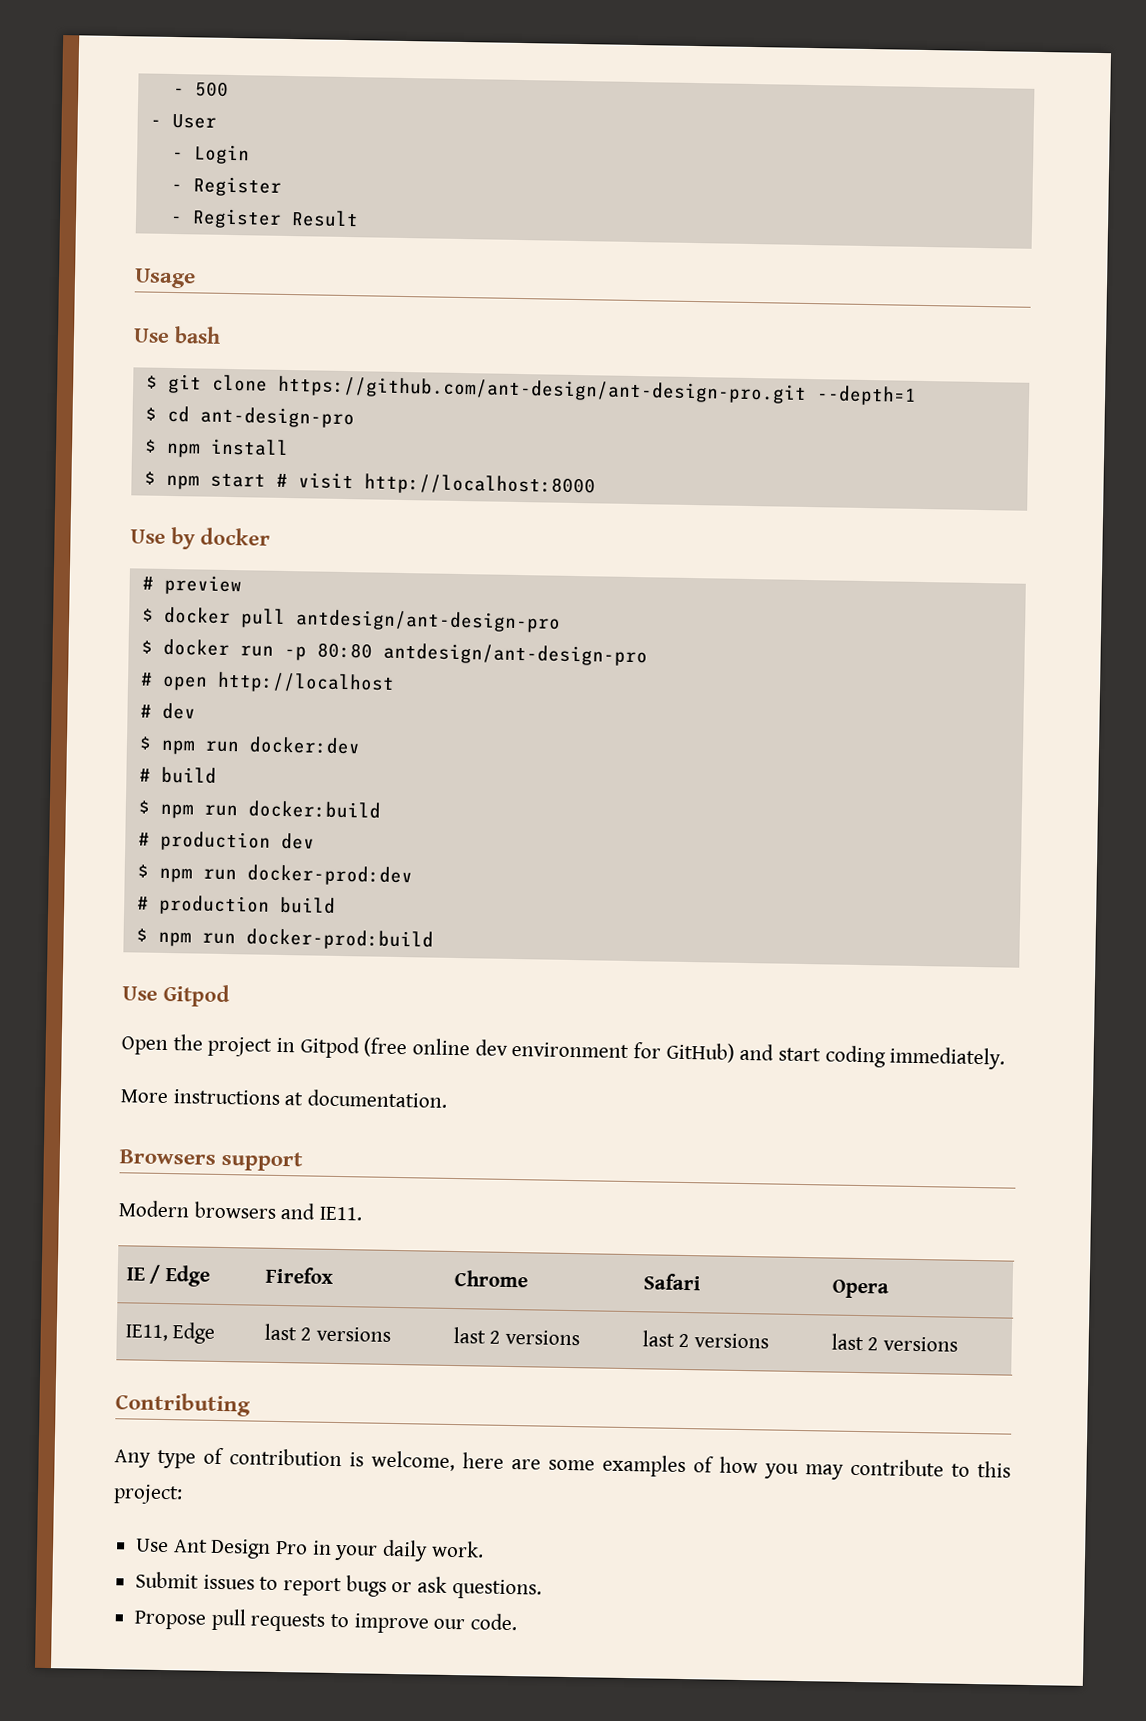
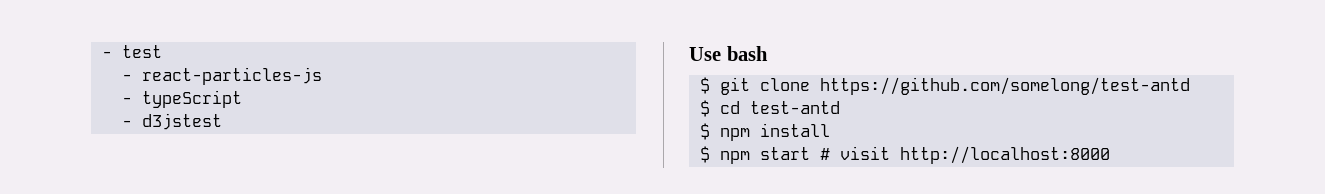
[172,81,229,97] [149,113,217,129] [171,144,250,165] [170,176,282,197] [169,208,359,229] [134,268,196,289] - 500 // - User // - Login // - Register // - Register Result // Usage -> [102,45,163,58] [122,67,323,85] [122,90,243,108] [122,113,223,130] - test // - react-particles-js // - typeScript // - d3jstest
[277,375,917,406] https://github.com/ant-design/ant-design-pro.git --depth=1 -> [820,77,1191,95] https://github.com/somelong/test-antd
[199,406,355,429] ant-design-pro -> [750,101,841,114] test-antd
[130,527,270,550] [141,574,242,596] [141,606,561,633] [140,638,648,667] [139,671,395,694] [139,702,196,720] [138,736,361,755] [138,766,217,784] [137,800,381,819] [137,830,315,852] [136,864,413,887] [136,894,336,916] [135,928,434,951] [122,983,230,1008] [121,1034,1006,1070] [120,1089,448,1108] [119,1149,304,1172] [118,1200,363,1221] [125,1264,210,1287] [264,1266,333,1284] [453,1270,528,1288] [642,1273,701,1291] [831,1279,889,1299] [124,1322,216,1344] [263,1323,391,1342] [452,1326,580,1346] [641,1330,769,1349] [830,1333,958,1352] [115,1392,251,1417] [114,1447,1011,1480] [113,1484,183,1505] [135,1538,484,1562] [135,1571,542,1600] [134,1608,518,1634] // Use by docker // # preview // $ docker pull antdesign/ant-design-pro // $ docker run -p 80:80 antdesign/ant-design-pro // # open http://localhost // # dev // $ npm run docker:dev // # build // $ npm run docker:build // # production dev // $ npm run docker-prod:dev // # production build // $ npm run docker-prod:build // Use Gitpod // Open the project in Gitpod (free online dev environment for GitHub) and start coding immediately. // More instructions at documentation. // Browsers support // Modern browsers and IE11. // IE / Edge | Firefox | Chrome | Safari | Opera // IE11, Edge | last 2 versions | last 2 versions | last 2 versions | last 2 versions // Contributing // Any type of contribution is welcome, here are some examples of how you may contribute to this project: // Use Ant Design Pro in your daily work. // Submit issues to report bugs or ask questions. // Propose pull requests to improve our code. -> (1111, 155) none

